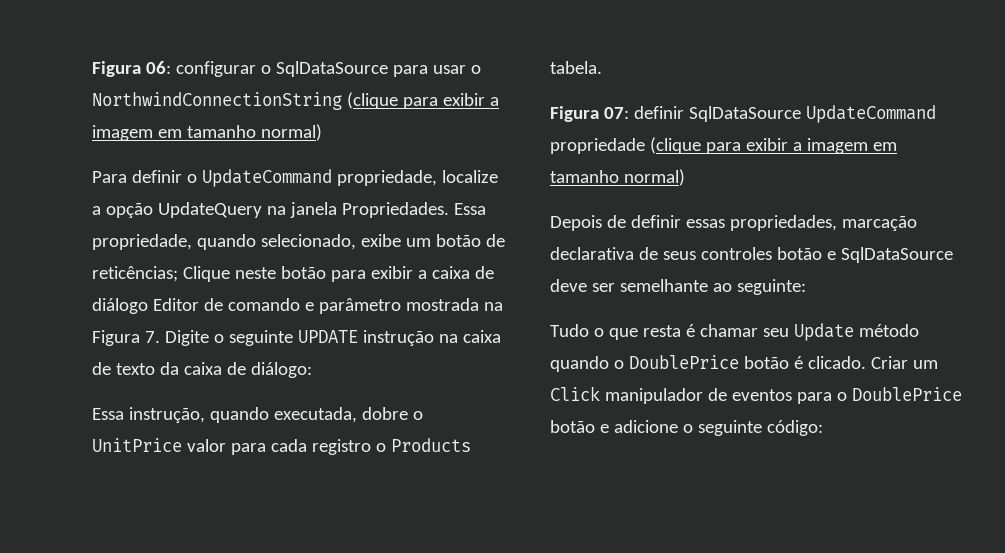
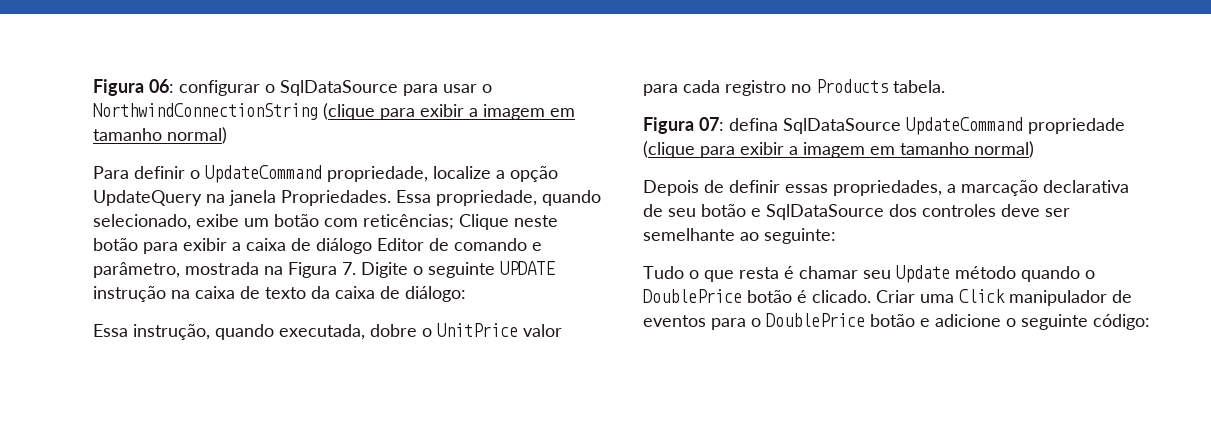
[485,234,505,247] de -> [324,218,358,227] com
[318,298,401,314] parâmetro -> [93,262,180,278] parâmetro,
[375,443,386,452] o -> [791,84,811,93] no
[633,106,684,119] definir -> [729,118,778,131] defina
(837, 223) none -> [947,184,956,193] a
[662,247,772,260] seus controles -> [668,208,696,217] seu
(953, 255) none -> [889,204,996,217] dos controles
[912,360,938,369] um -> [920,294,954,303] uma

